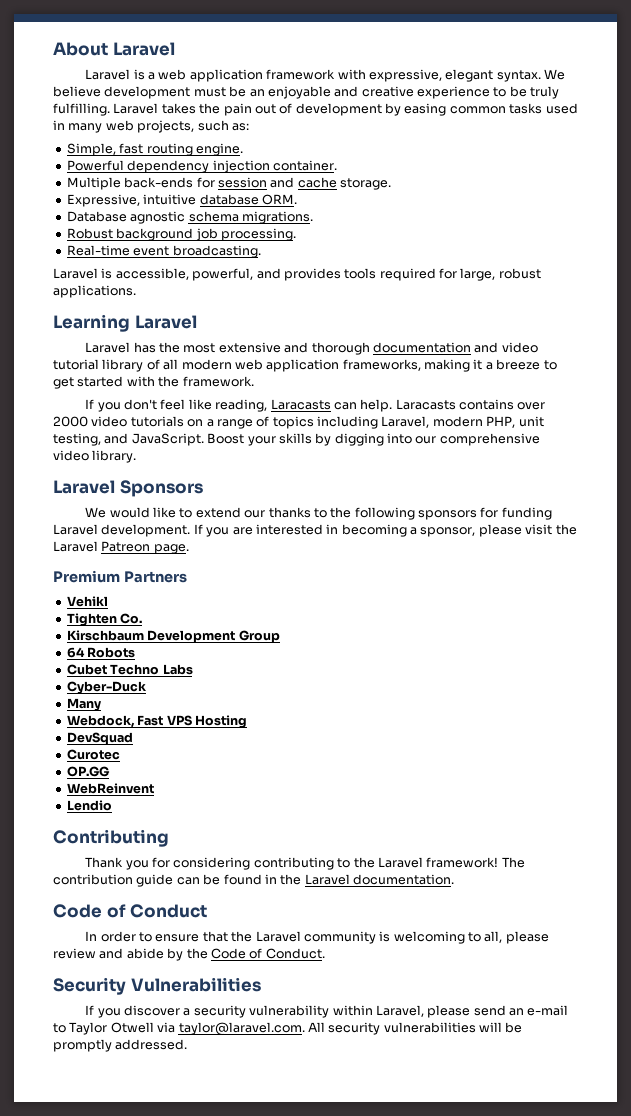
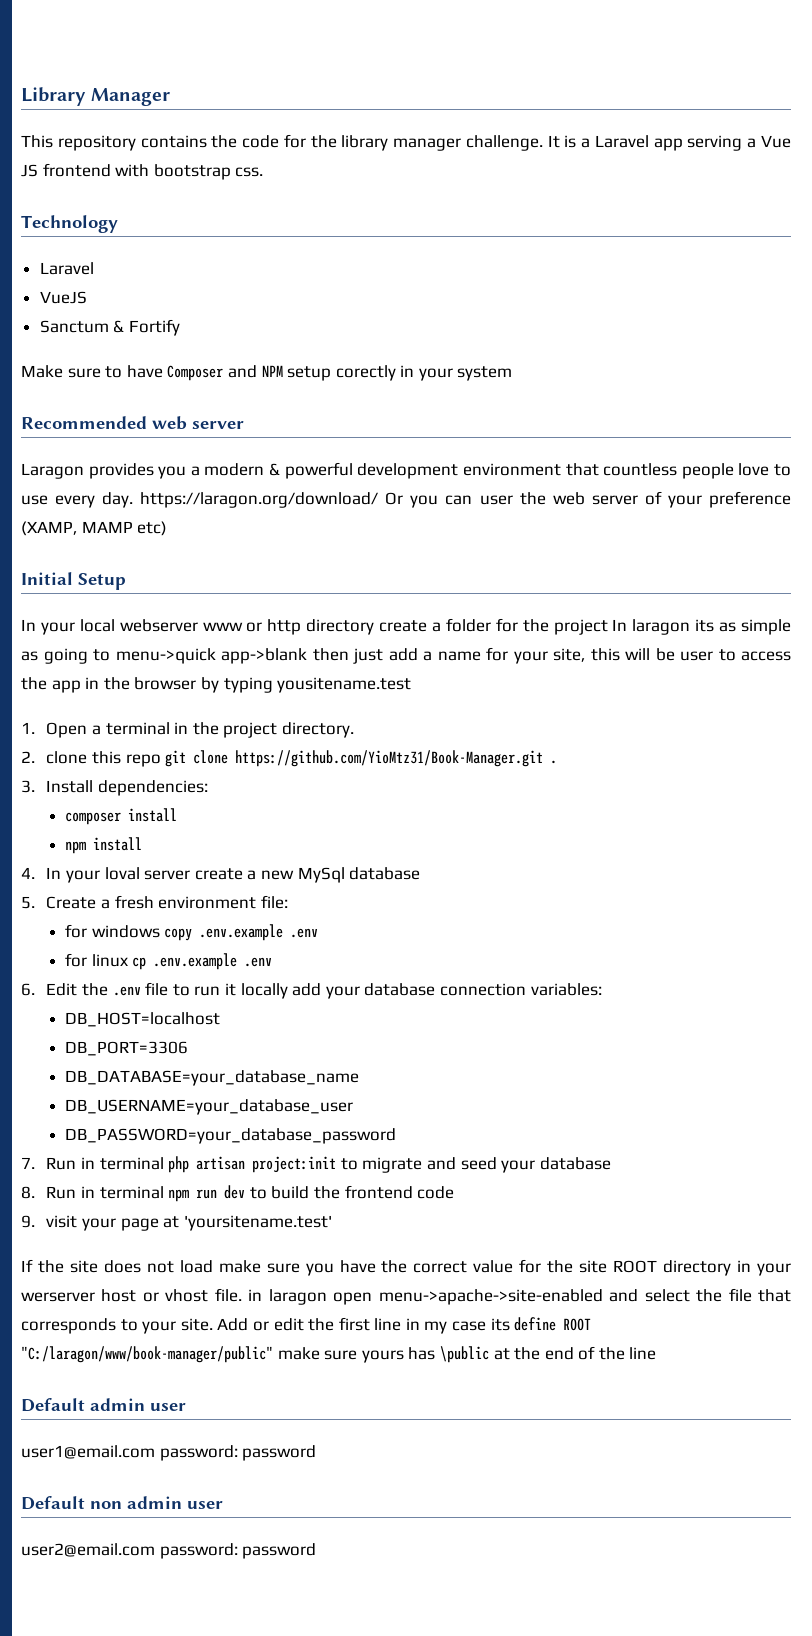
[53,42,175,56] [85,69,566,82] [53,86,560,99] [53,103,578,116] [53,120,249,133] [66,143,243,156] [66,160,337,173] [66,177,391,190] [66,194,297,207] [66,211,313,224] [66,228,296,241] [66,245,261,258] [53,268,541,281] [53,285,136,298] [53,314,197,332] [85,342,538,355] [53,359,557,372] [53,376,254,389] [85,399,546,412] [53,416,544,429] [53,433,540,446] [53,450,137,463] [53,480,203,497] [85,507,552,520] [53,524,577,537] [53,541,189,554] [53,570,187,583] [66,596,108,607] [66,613,143,626] [66,630,280,643] [66,647,136,658] [66,664,193,675] [66,681,146,694] [66,698,101,711] [66,715,247,728] [66,732,133,745] [66,749,120,760] [66,766,110,777] [66,783,154,794] [66,800,112,811] [53,829,169,847] [85,857,525,870] [53,874,454,887] [53,904,208,918] [85,931,549,944] [53,948,325,961] [53,977,261,995] [85,1005,569,1018] [53,1022,523,1036] [53,1039,188,1052] About Laravel // Laravel is a web application framework with expressive, elegant syntax. We believe development must be an enjoyable and creative experience to be truly fulfilling. Laravel takes the pain out of development by easing common tasks used in many web projects, such as: // Simple, fast routing engine. // Powerful dependency injection container. // Multiple back-ends for session and cache storage. // Expressive, intuitive database ORM. // Database agnostic schema migrations. // Robust background job processing. // Real-time event broadcasting. // Laravel is accessible, powerful, and provides tools required for large, robust applications. // Learning Laravel // Laravel has the most extensive and thorough documentation and video tutorial library of all modern web application frameworks, making it a breeze to get started with the framework. // If you don't feel like reading, Laracasts can help. Laracasts contains over 2000 video tutorials on a range of topics including Laravel, modern PHP, unit testing, and JavaScript. Boost your skills by digging into our comprehensive video library. // Laravel Sponsors // We would like to extend our thanks to the following sponsors for funding Laravel development. If you are interested in becoming a sponsor, please visit the Laravel Patreon page. // Premium Partners // Vehikl // Tighten Co. // Kirschbaum Development Group // 64 Robots // Cubet Techno Labs // Cyber-Duck // Many // Webdock, Fast VPS Hosting // DevSquad // Curotec // OP.GG // WebReinvent // Lendio // Contributing // Thank you for considering contributing to the Laravel framework! The contribution guide can be found in the Laravel documentation. // Code of Conduct // In order to ensure that the Laravel community is welcoming to all, please review and abide by the Code of Conduct. // Security Vulnerabilities // If you discover a security vulnerability within Laravel, please send an e-mail to Taylor Otwell via taylor@laravel.com. All security vulnerabilities will be promptly addressed. -> [21,87,171,106] [21,134,791,151] [21,163,264,180] [21,215,118,233] [39,262,94,275] [39,291,87,304] [39,319,180,336] [21,365,513,381] [21,416,244,430] [21,462,792,479] [21,491,792,508] [21,521,168,536] [21,572,126,590] [21,618,792,635] [21,647,791,664] [21,677,412,693] [21,722,355,738] [21,750,558,767] [21,780,209,796] [65,808,178,825] [65,837,143,854] [21,867,421,883] [21,895,288,909] [65,924,319,941] [65,953,273,970] [21,982,602,999] [65,1012,221,1027] [65,1041,189,1056] [65,1070,360,1086] [65,1099,354,1115] [65,1128,397,1144] [21,1156,611,1173] [21,1185,455,1202] [21,1215,332,1231] [21,1259,791,1276] [21,1288,791,1305] [21,1317,592,1334] [21,1346,657,1363] [21,1398,186,1412] [21,1445,317,1461] [21,1496,223,1510] [21,1543,317,1559] Library Manager // This repository contains the code for the library manager challenge. It is a Laravel app serving a Vue JS frontend with bootstrap css. // Technology // Laravel // VueJS // Sanctum & Fortify // Make sure to have Composer and NPM setup corectly in your system // Recommended web server // Laragon provides you a modern & powerful development environment that countless people love to use every day. https://laragon.org/download/ Or you can user the web server of your preference (XAMP, MAMP etc) // Initial Setup // In your local webserver www or http directory create a folder for the project In laragon its as simple as going to menu->quick app->blank then just add a name for your site, this will be user to access the app in the browser by typing yousitename.test // 1. Open a terminal in the project directory. // 2. clone this repo git clone https://github.com/YioMtz31/Book-Manager.git . // 3. Install dependencies: // composer install // npm install // 4. In your loval server create a new MySql database // 5. Create a fresh environment file: // for windows copy .env.example .env // for linux cp .env.example .env // 6. Edit the .env file to run it locally add your database connection variables: // DB_HOST=localhost // DB_PORT=3306 // DB_DATABASE=your_database_name // DB_USERNAME=your_database_user // DB_PASSWORD=your_database_password // 7. Run in terminal php artisan project:init to migrate and seed your database // 8. Run in terminal npm run dev to build the frontend code // 9. visit your page at 'yoursitename.test' // If the site does not load make sure you have the correct value for the site ROOT directory in your werserver host or vhost file. in laragon open menu->apache->site-enabled and select the file that corresponds to your site. Add or edit the first line in my case its define ROOT "C:/laragon/www/book-manager/public" make sure yours has \public at the end of the line // Default admin user // user1@email.com password: password // Default non admin user // user2@email.com password: password

